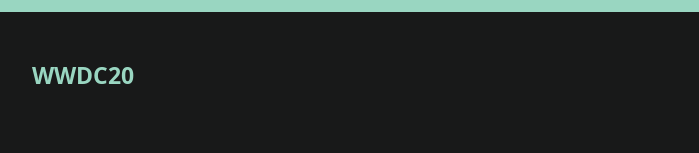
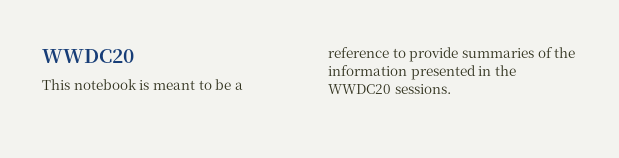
[32,67,134,84] WWDC20 -> [42,49,134,63] [42,79,243,90] [328,47,576,62] [328,65,516,80] [328,84,451,94] WWDC20 // This notebook is meant to be a reference to provide summaries of the information presented in the WWDC20 sessions.

